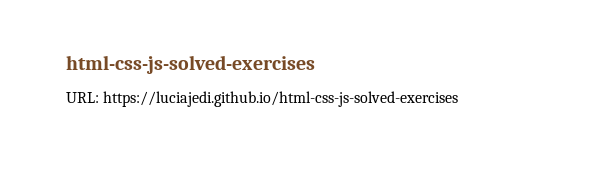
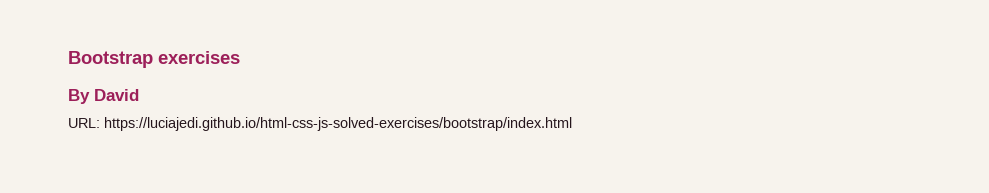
[66,55,315,74] html-css-js-solved-exercises -> [68,51,240,68] [68,89,139,104] Bootstrap exercises // By David
[103,91,459,107] https://luciajedi.github.io/html-css-js-solved-exercises -> [104,117,572,131] https://luciajedi.github.io/html-css-js-solved-exercises/bootstrap/index.html

